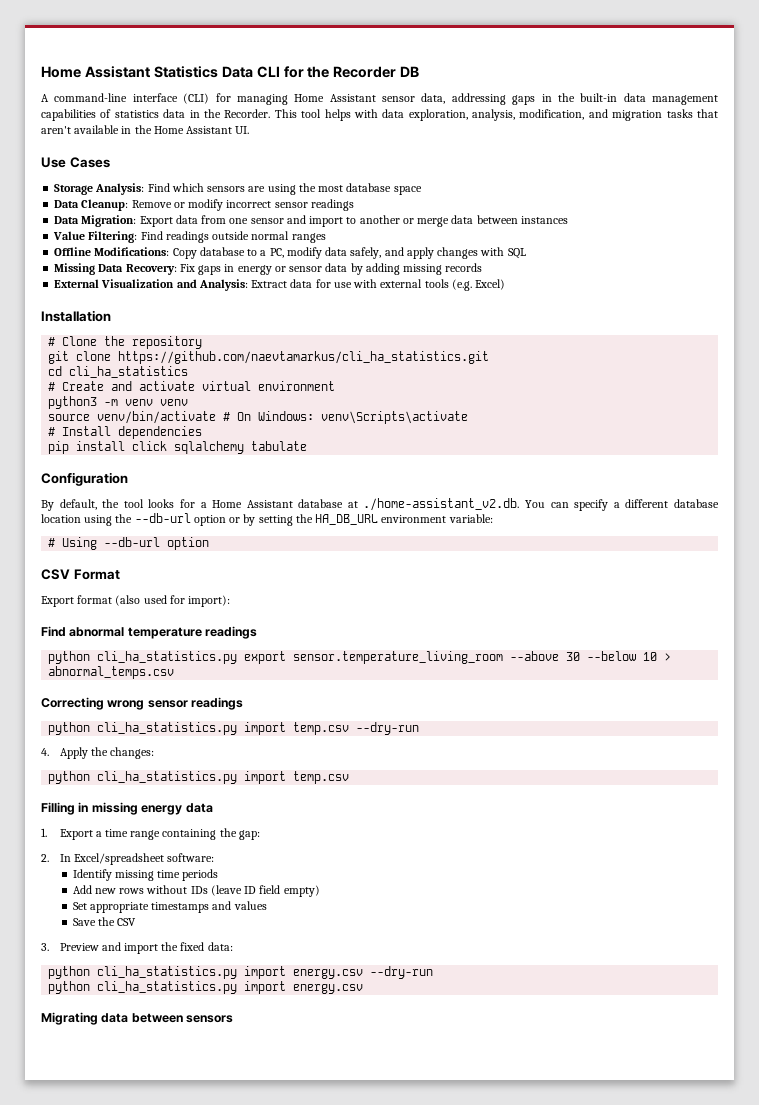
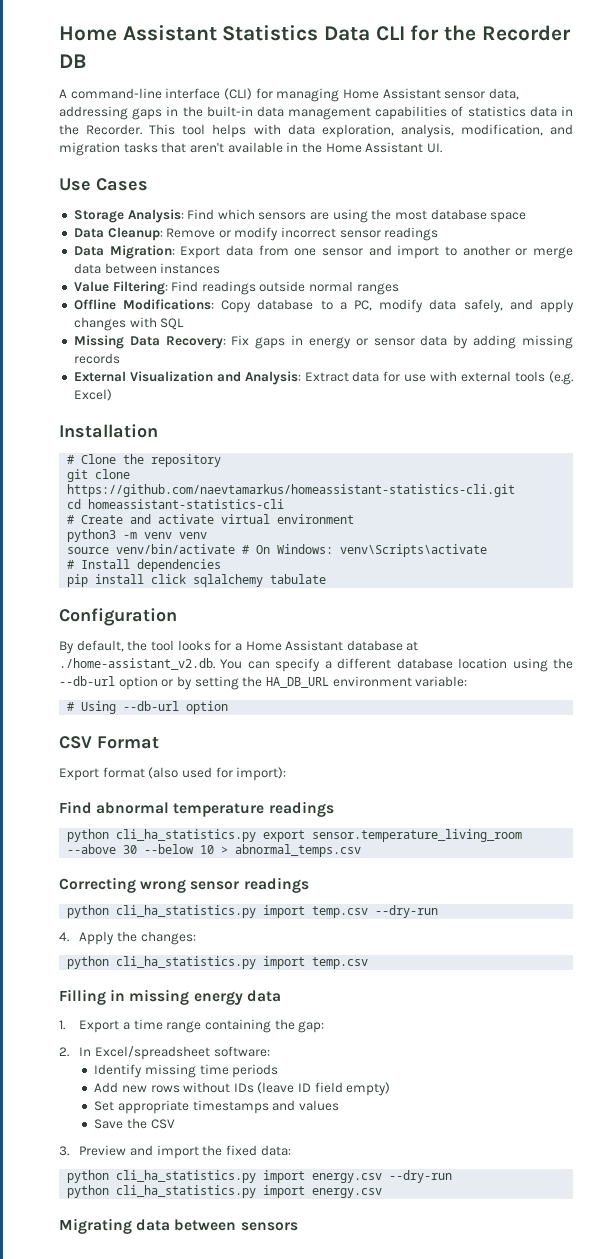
[118,351,490,364] https://github.com/naevtamarkus/cli_ha_statistics.git -> [67,484,516,497] https://github.com/naevtamarkus/homeassistant-statistics-cli.git
[69,366,189,378] cli_ha_statistics -> [88,499,285,509] homeassistant-statistics-cli

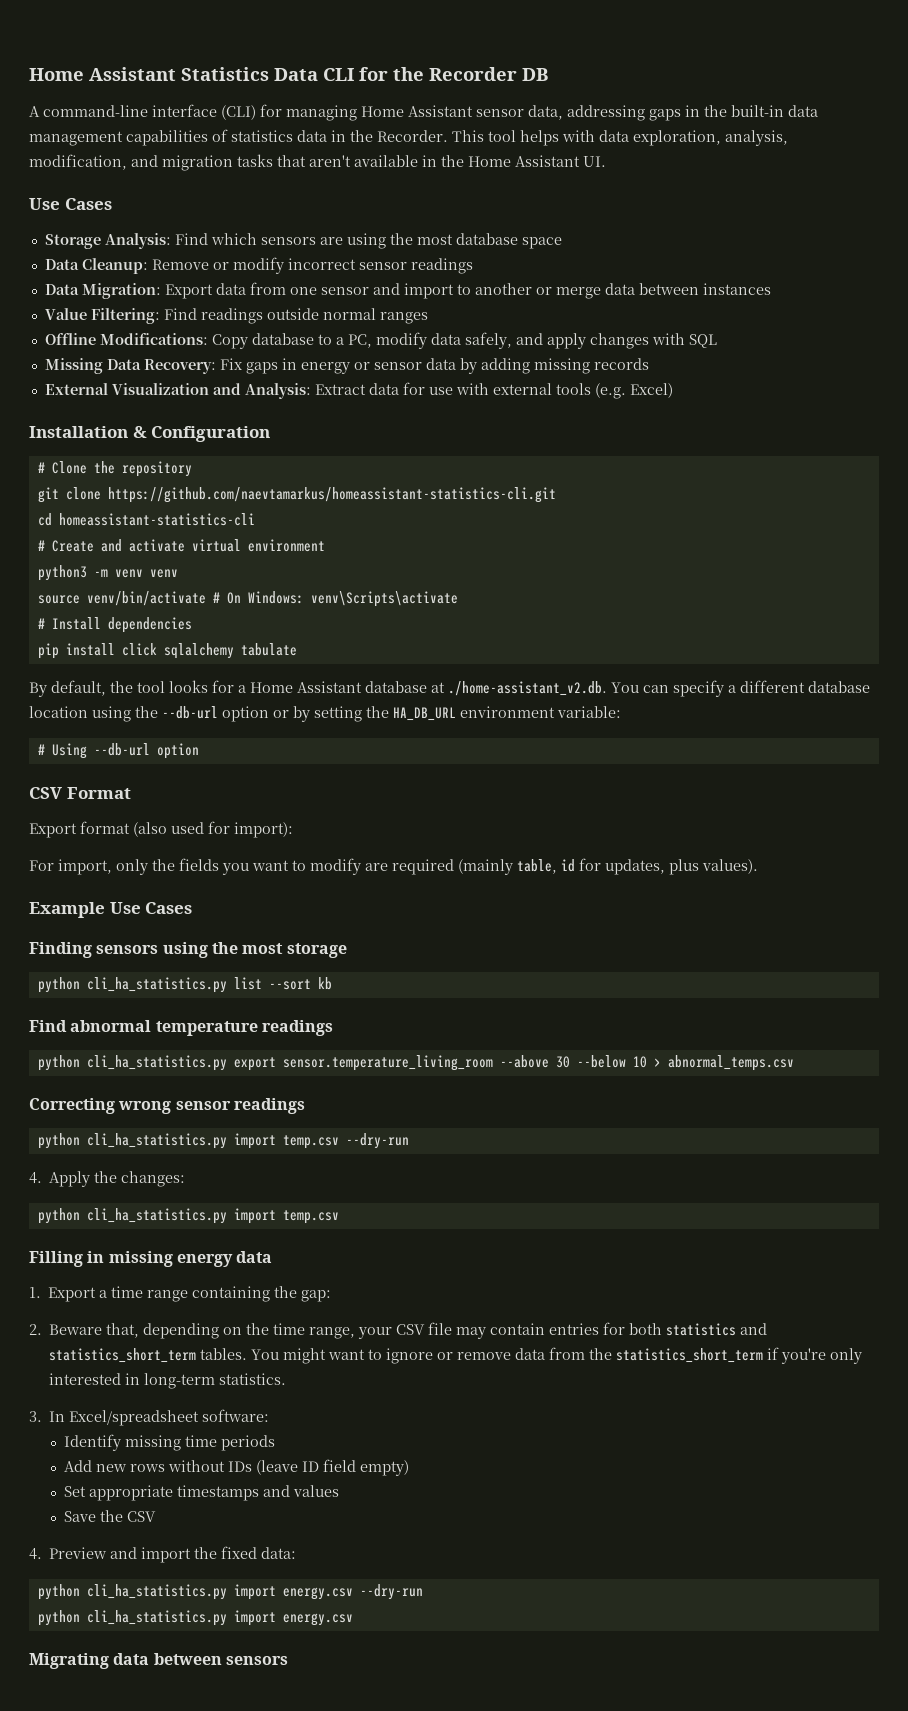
(158, 431) none -> [132,426,271,442] & Configuration
[59,608,177,626] // Configuration -> (297, 649) none
(287, 774) none -> [29,858,758,875] [29,902,193,918] [29,942,347,958] [37,977,332,993] // For import, only the fields you want to modify are required (mainly table, id for updates, plus values). // Example Use Cases // Finding sensors using the most storage // python cli_ha_statistics.py list --sort kb
(69, 1052) none -> [49,1322,768,1339] [49,1347,863,1364] [49,1373,287,1389] [29,1411,42,1422] Beware that, depending on the time range, your CSV file may contain entries for both statistics and statistics_short_term tables. You might want to ignore or remove data from the statistics_short_term if you're only interested in long-term statistics. // 3.
[59,1146,69,1156] 3. -> [29,1548,42,1560] 4.

